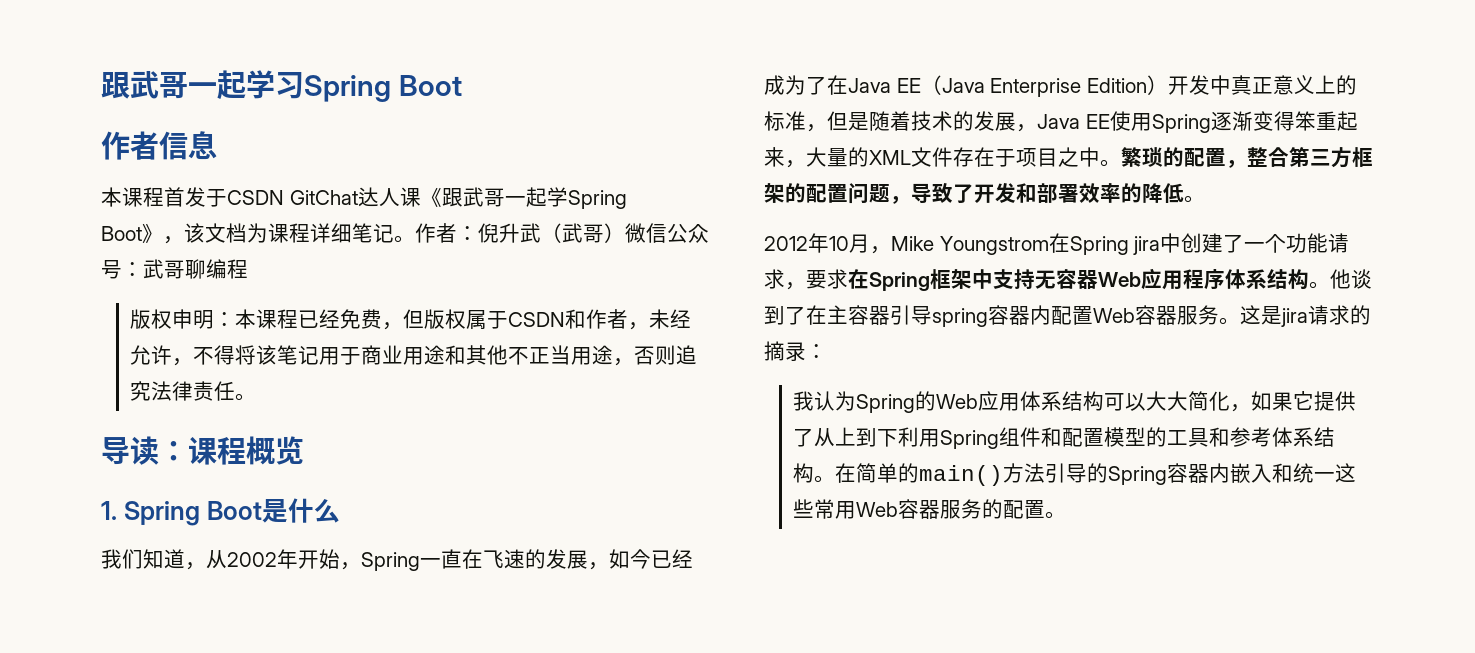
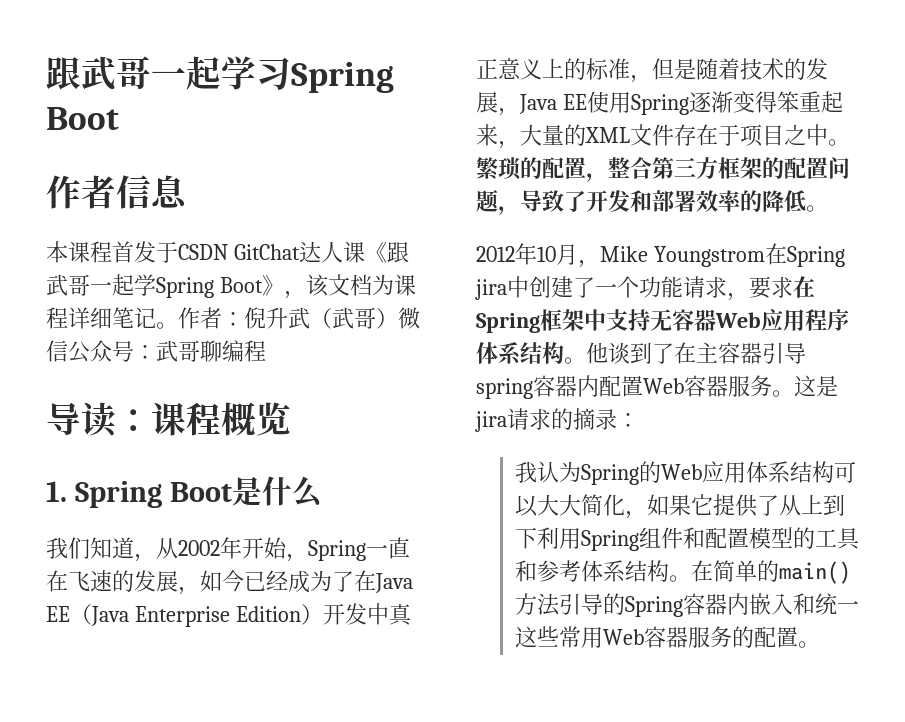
[130,309,692,330] [130,345,698,366] [130,381,257,401] // 版权申明：本课程已经免费，但版权属于CSDN和作者，未经允许，不得将该笔记用于商业用途和其他不正当用途，否则追究法律责任。 -> (266, 351) none

